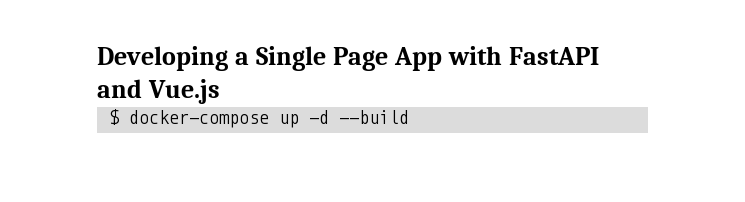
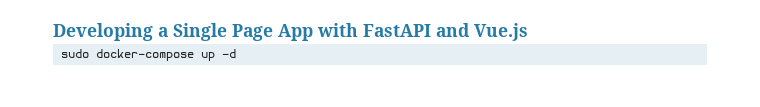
[109,109,121,125] $ -> [60,49,89,58] sudo
[339,110,410,124] --build -> (236, 53) none

